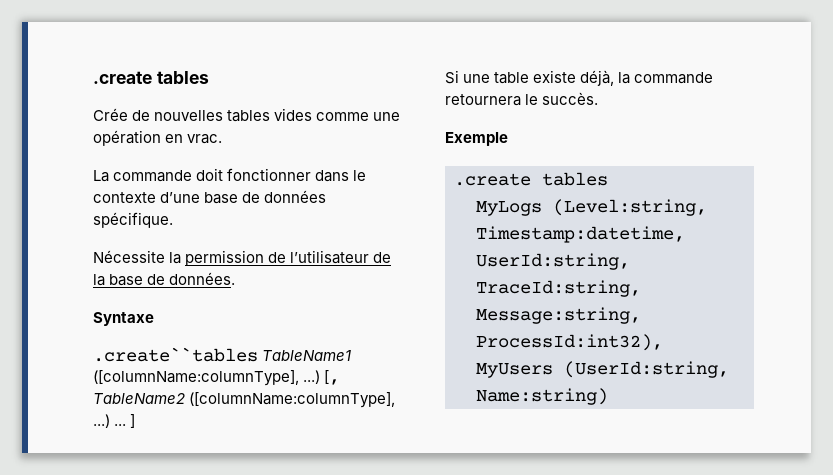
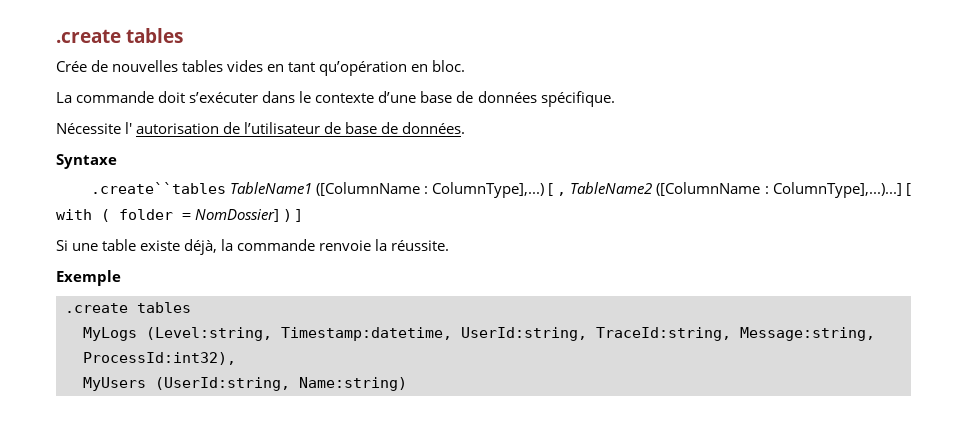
[316,112,401,121] [93,130,223,146] comme une opération en vrac. -> [267,60,466,76] en tant qu’opération en bloc.
[227,168,312,181] fonctionner -> [189,92,259,103] s’exécuter
[169,250,265,266] la permission -> [125,122,220,134] l' autorisation
[93,274,105,286] la -> (342, 128) none
[93,370,341,386] [93,392,396,408] [93,414,127,428] ([columnName:columnType], ...) [, TableName2 ([columnName:columnType], ...) ... -> [316,182,911,198] [56,209,293,222] ([ColumnName : ColumnType],...) [ , TableName2 ([ColumnName : ColumnType],...)...] [ with ( folder = NomDossier] )
[445,92,599,106] retournera le succès. -> [319,239,450,251] renvoie la réussite.

